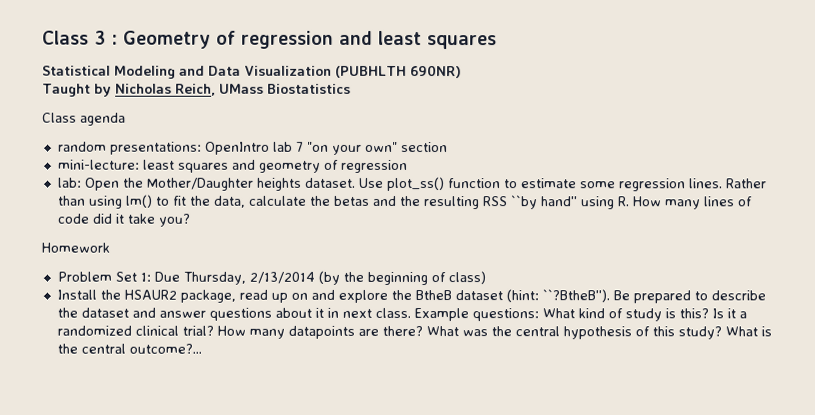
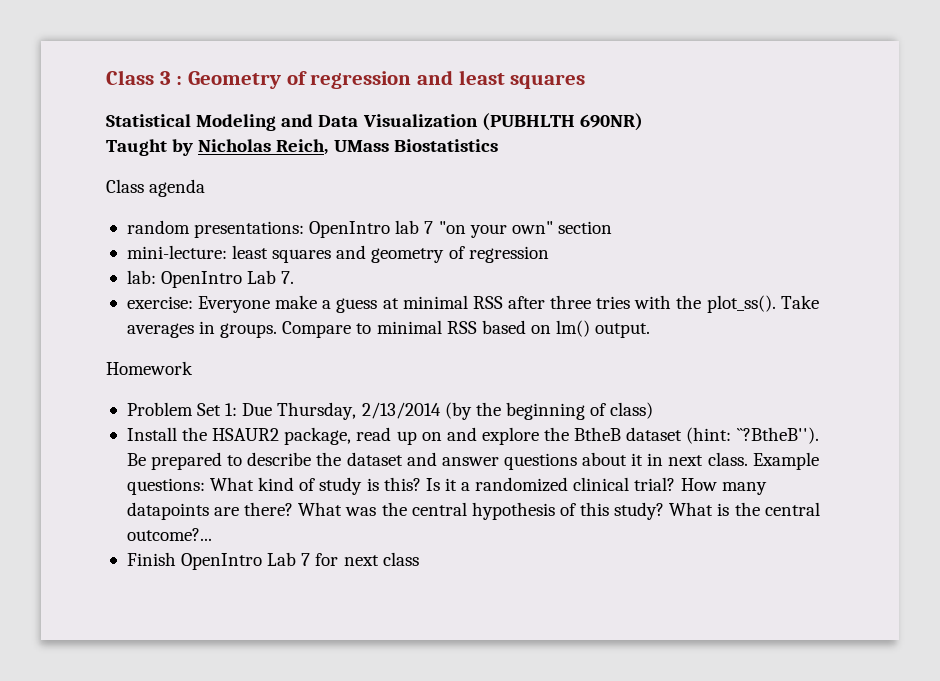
[84,176,767,192] [57,194,753,210] [56,213,190,227] Open the Mother/Daughter heights dataset. Use plot_ss() function to estimate some regression lines. Rather than using lm() to fit the data, calculate the betas and the resulting RSS ``by hand'' using R. How many lines of code did it take you? -> [161,270,295,288] [126,295,819,313] [126,320,651,338] OpenIntro Lab 7. // exercise: Everyone make a guess at minimal RSS after three tries with the plot_ss(). Take averages in groups. Compare to minimal RSS based on lm() output.
(202, 348) none -> [126,552,419,570] // Finish OpenIntro Lab 7 for next class

